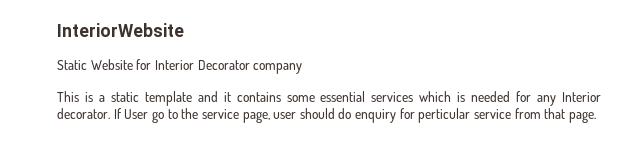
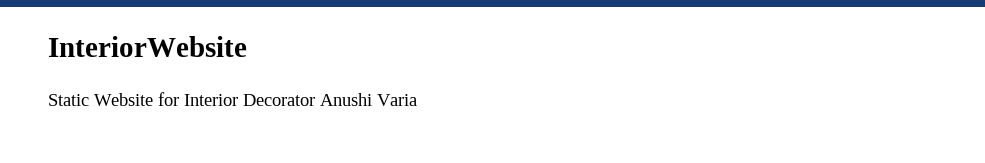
[253,63,303,74] [57,91,601,106] [57,108,596,123] company // This is a static template and it contains some essential services which is needed for any Interior decorator. If User go to the service page, user should do enquiry for perticular service from that page. -> [320,93,417,106] Anushi Varia

